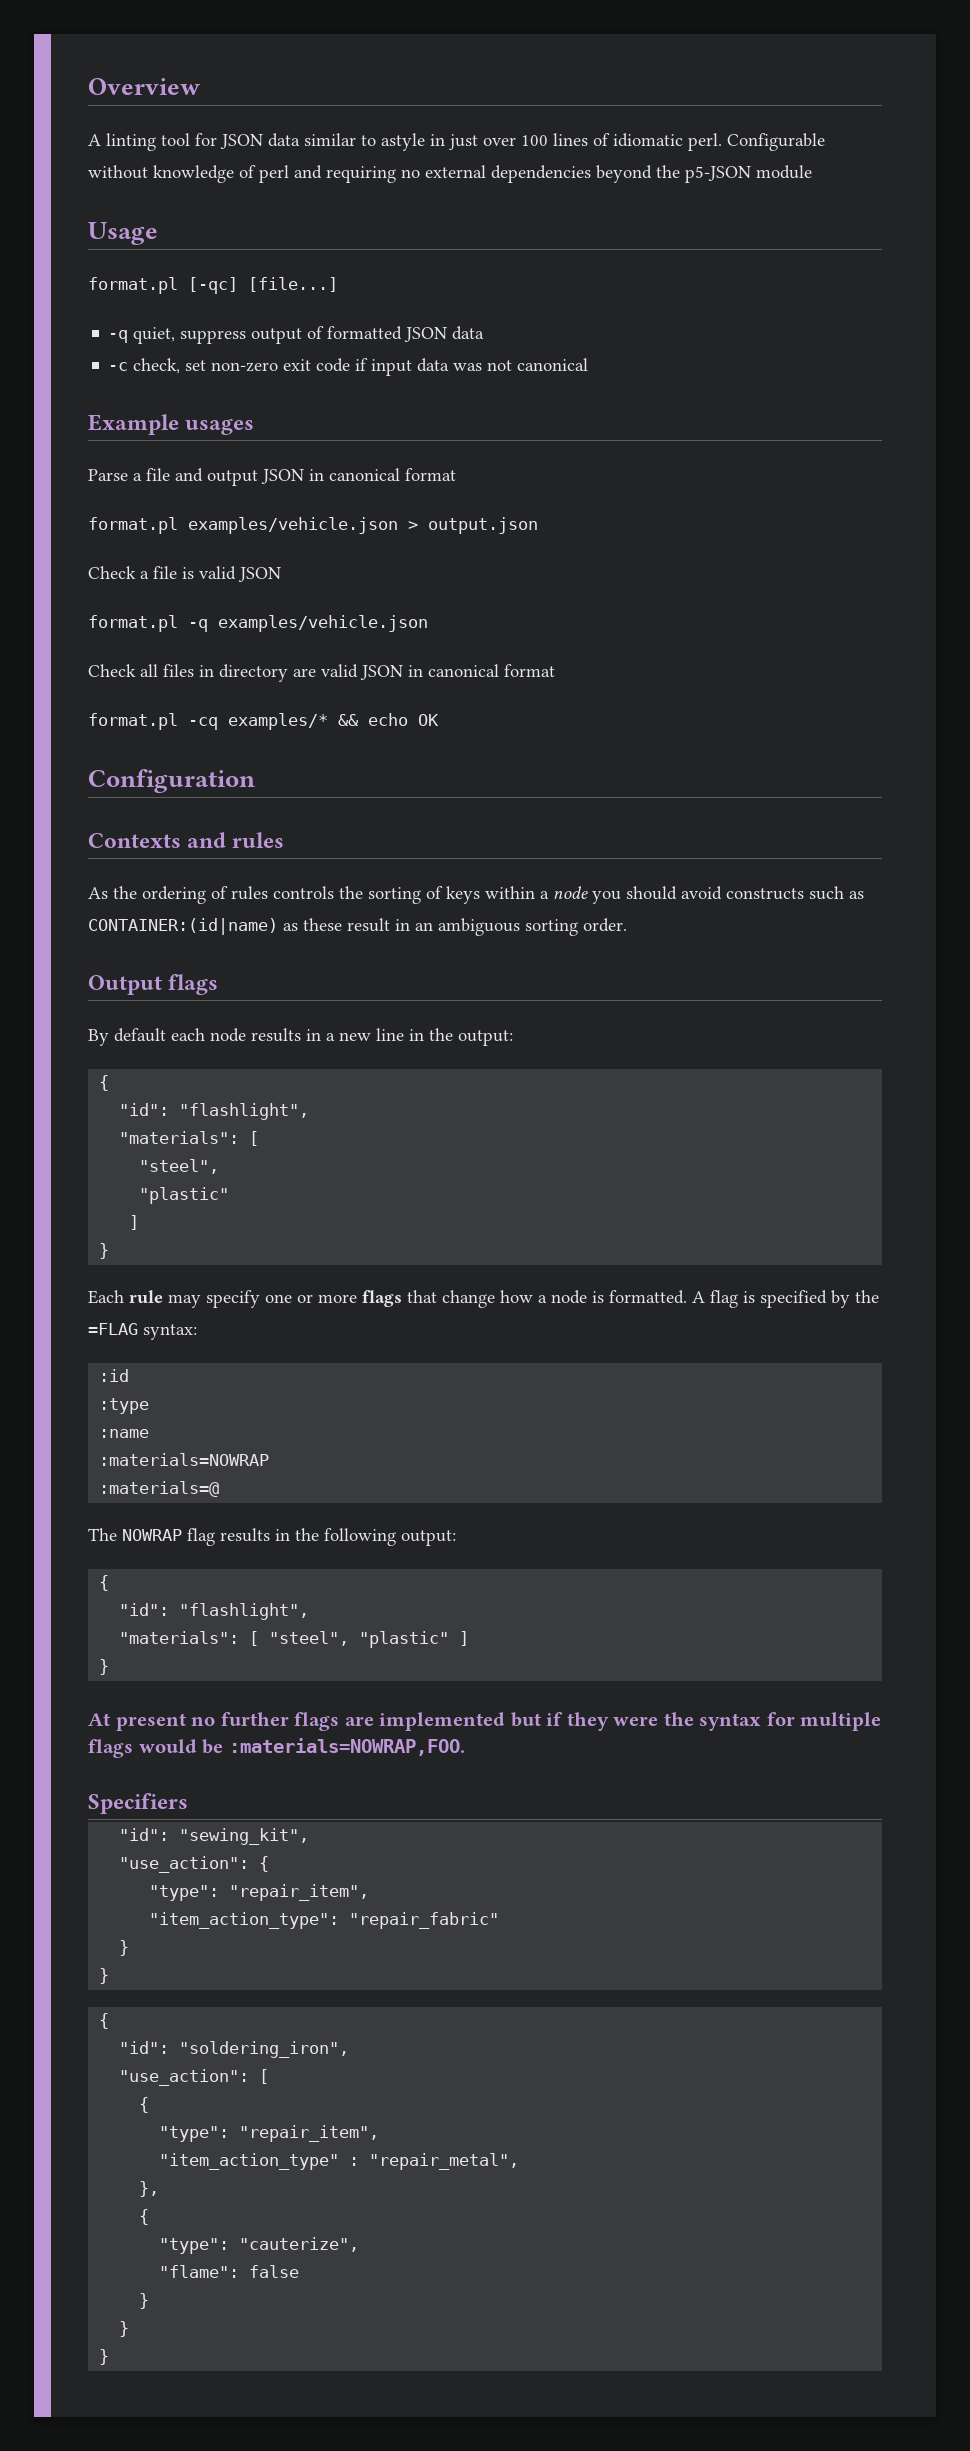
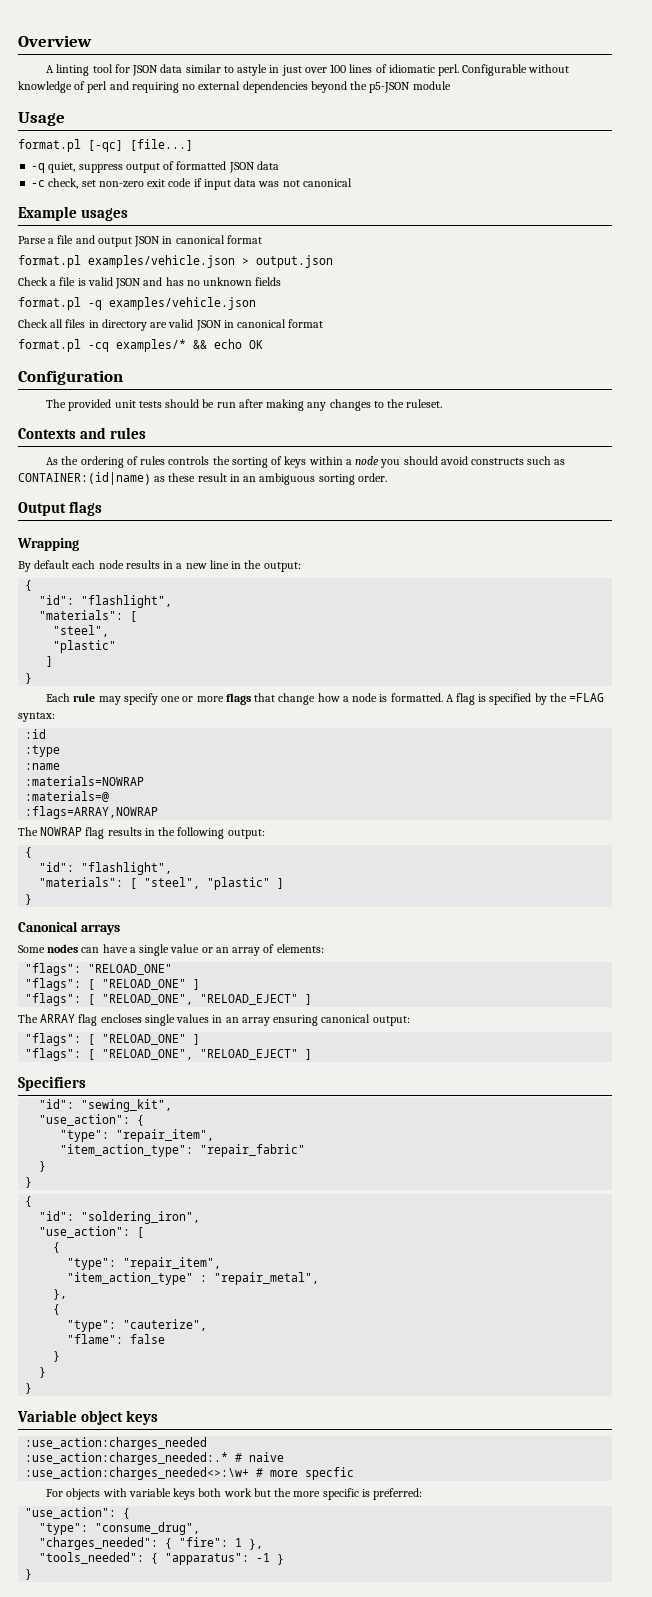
(281, 574) none -> [143,277,282,286] and has no unknown fields
(255, 781) none -> [46,399,443,411] // The provided unit tests should be run after making any changes to the ruleset.
(219, 984) none -> [17,538,79,551] // Wrapping
(220, 1489) none -> [25,806,159,819] // :flags=ARRAY,NOWRAP
[88,1712,882,1731] [88,1738,465,1758] At present no further flags are implemented but if they were the syntax for multiple flags would be :materials=NOWRAP,FOO. -> [18,921,120,935] [18,944,324,956] [25,963,173,976] [25,978,201,991] [25,993,313,1006] [18,1014,410,1026] [25,1033,201,1046] [25,1048,313,1061] Canonical arrays // Some nodes can have a single value or an array of elements: // "flags": "RELOAD_ONE" // "flags": [ "RELOAD_ONE" ] // "flags": [ "RELOAD_ONE", "RELOAD_EJECT" ] // The ARRAY flag encloses single values in an array ensuring canonical output: // "flags": [ "RELOAD_ONE" ] // "flags": [ "RELOAD_ONE", "RELOAD_EJECT" ]
(110, 2357) none -> [17,1410,159,1425] [25,1437,208,1450] [25,1452,285,1465] [25,1467,355,1480] [46,1488,423,1500] [25,1507,131,1519] [39,1522,201,1535] [39,1537,264,1550] [39,1552,285,1565] [25,1569,33,1580] // Variable object keys // :use_action:charges_needed // :use_action:charges_needed:.* # naive // :use_action:charges_needed<>:\w+ # more specfic // For objects with variable keys both work but the more specific is preferred: // "use_action": { // "type": "consume_drug", // "charges_needed": { "fire": 1 }, // "tools_needed": { "apparatus": -1 } // }

